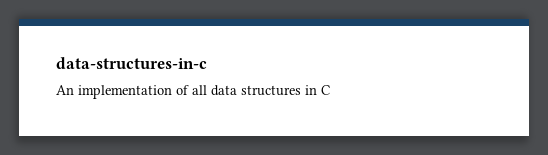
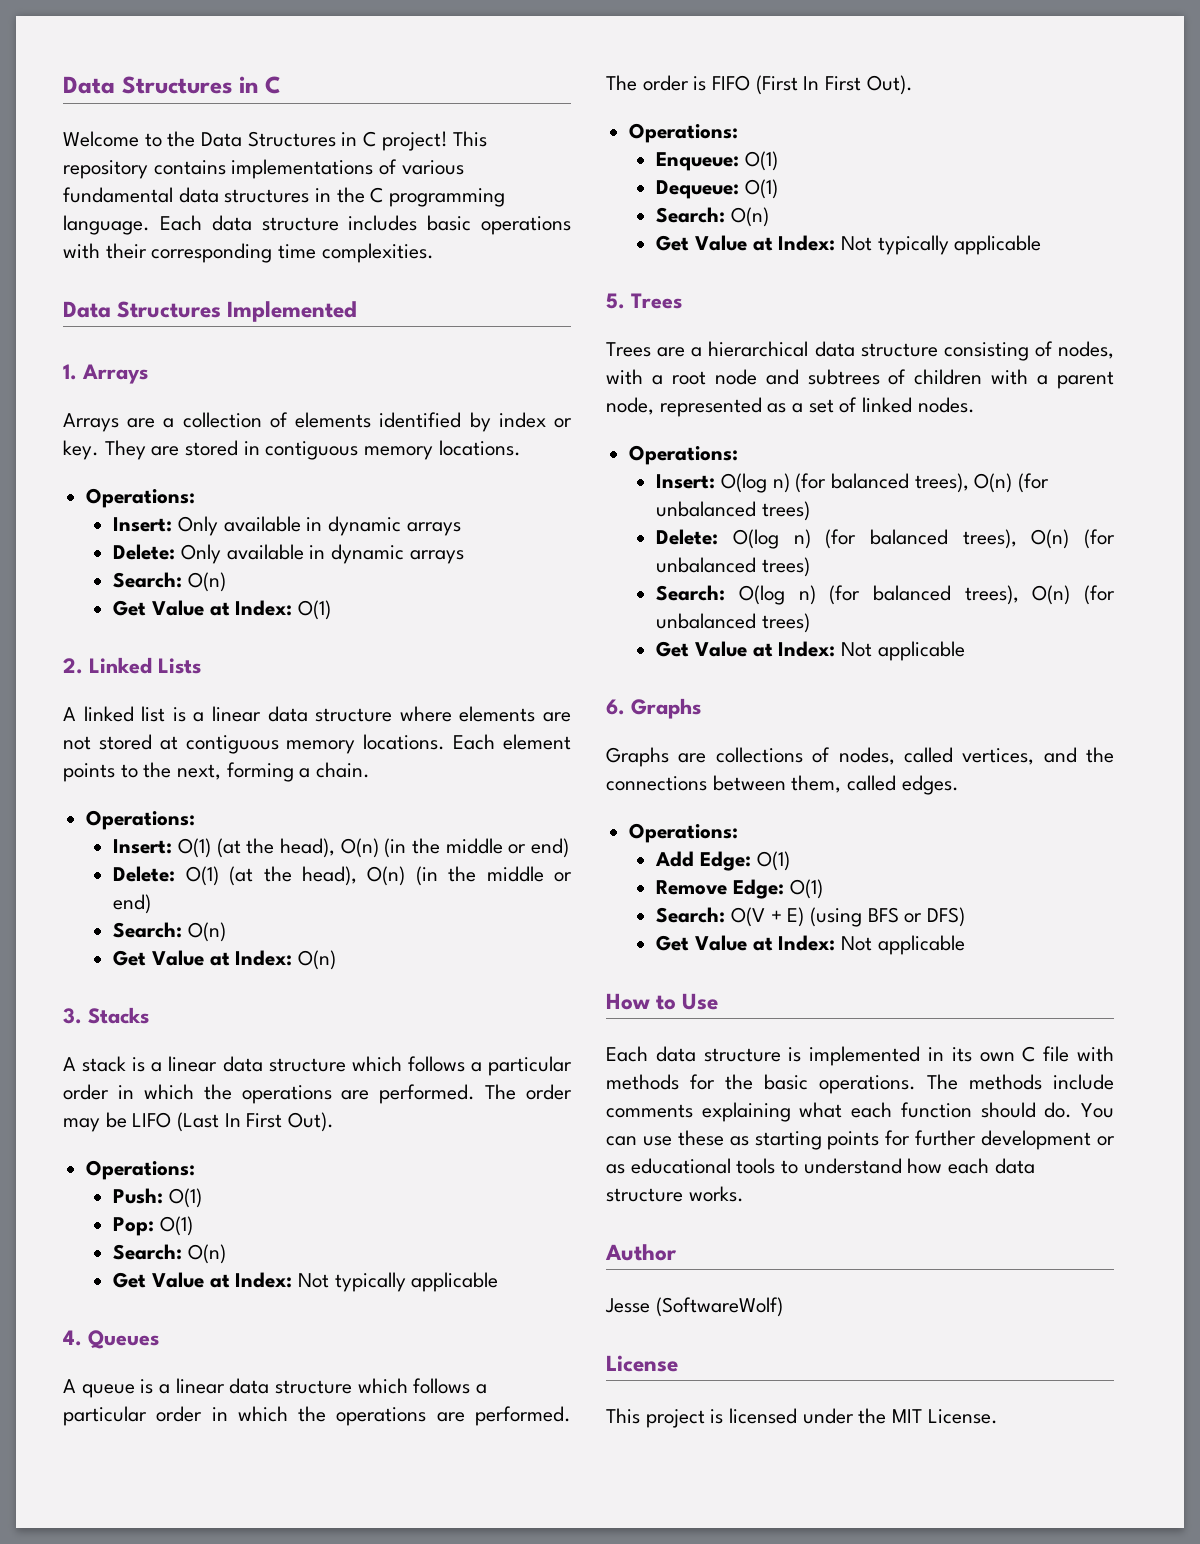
[56,57,207,69] [56,85,330,99] data-structures-in-c // An implementation of all data structures in C -> [63,76,281,94] [63,131,488,151] [63,159,464,179] [63,187,506,207] [63,215,571,235] [63,243,434,263] [63,301,358,322] [63,364,148,384] [63,412,572,432] [63,440,521,460] [86,488,196,508] [113,516,461,536] [113,544,464,564] [113,572,226,592] [113,600,331,620] [63,657,201,674] [63,706,571,722] [63,734,571,754] [63,762,371,782] [86,810,196,830] [113,838,569,858] [113,866,572,886] [113,894,152,914] [113,922,226,942] [113,950,336,970] [63,1007,149,1024] [63,1056,572,1076] [63,1084,572,1104] [63,1112,335,1132] [86,1160,196,1180] [113,1188,202,1208] [113,1216,193,1236] [113,1244,226,1264] [113,1272,499,1292] [63,1330,159,1349] [63,1378,488,1398] [63,1406,571,1426] [606,75,913,95] [629,123,739,143] [656,151,778,171] [656,179,778,199] [656,207,769,227] [656,235,1042,255] [606,293,682,309] [606,341,1114,361] [606,369,1114,389] [606,397,975,417] [629,445,739,465] [656,473,1049,493] [656,501,810,521] [656,529,1115,549] [656,557,810,577] [656,585,1115,605] [656,613,810,633] [656,641,965,661] [606,698,701,719] [606,747,1114,767] [606,775,959,795] [629,823,739,843] [655,851,790,871] [656,879,823,899] [656,907,965,927] [656,935,965,955] [606,993,719,1010] [606,1046,1114,1066] [606,1074,1114,1094] [606,1102,1114,1122] [606,1130,1115,1150] [606,1158,1035,1174] [606,1186,744,1202] [605,1244,677,1261] [605,1297,783,1317] [606,1355,678,1372] [606,1408,998,1428] Data Structures in C // Welcome to the Data Structures in C project! This repository contains implementations of various fundamental data structures in the C programming language. Each data structure includes basic operations with their corresponding time complexities. // Data Structures Implemented // 1. Arrays // Arrays are a collection of elements identified by index or key. They are stored in contiguous memory locations. // Operations: // Insert: Only available in dynamic arrays // Delete: Only available in dynamic arrays // Search: O(n) // Get Value at Index: O(1) // 2. Linked Lists // A linked list is a linear data structure where elements are not stored at contiguous memory locations. Each element points to the next, forming a chain. // Operations: // Insert: O(1) (at the head), O(n) (in the middle or end) // Delete: O(1) (at the head), O(n) (in the middle or end) // Search: O(n) // Get Value at Index: O(n) // 3. Stacks // A stack is a linear data structure which follows a particular order in which the operations are performed. The order may be LIFO (Last In First Out). // Operations: // Push: O(1) // Pop: O(1) // Search: O(n) // Get Value at Index: Not typically applicable // 4. Queues // A queue is a linear data structure which follows a particular order in which the operations are performed. The order is FIFO (First In First Out). // Operations: // Enqueue: O(1) // Dequeue: O(1) // Search: O(n) // Get Value at Index: Not typically applicable // 5. Trees // Trees are a hierarchical data structure consisting of nodes, with a root node and subtrees of children with a parent node, represented as a set of linked nodes. // Operations: // Insert: O(log n) (for balanced trees), O(n) (for unbalanced trees) // Delete: O(log n) (for balanced trees), O(n) (for unbalanced trees) // Search: O(log n) (for balanced trees), O(n) (for unbalanced trees) // Get Value at Index: Not applicable // 6. Graphs // Graphs are collections of nodes, called vertices, and the connections between them, called edges. // Operations: // Add Edge: O(1) // Remove Edge: O(1) // Search: O(V + E) (using BFS or DFS) // Get Value at Index: Not applicable // How to Use // Each data structure is implemented in its own C file with methods for the basic operations. The methods include comments explaining what each function should do. You can use these as starting points for further development or as educational tools to understand how each data structure works. // Author // Jesse (SoftwareWolf) // License // This project is licensed under the MIT License.

